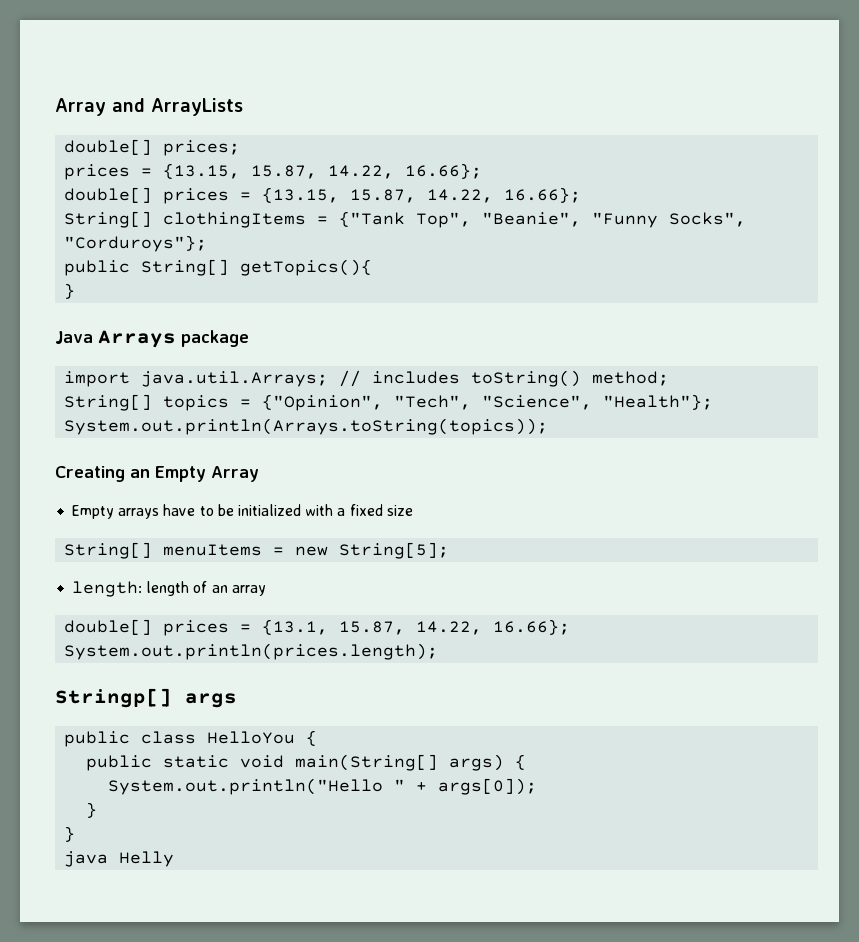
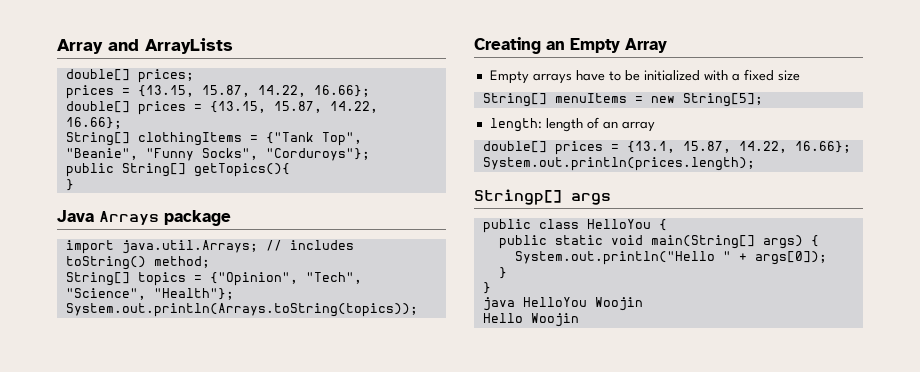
[119,851,175,867] Helly -> [522,297,643,311] [482,313,579,327] HelloYou Woojin // Hello Woojin

